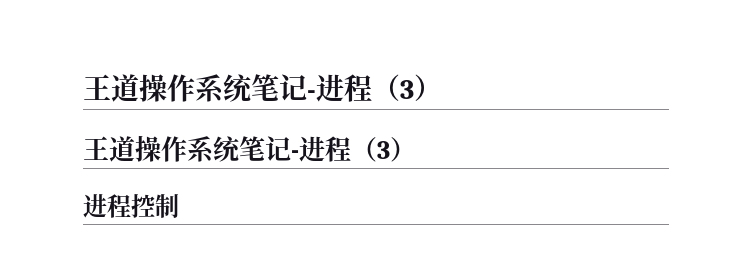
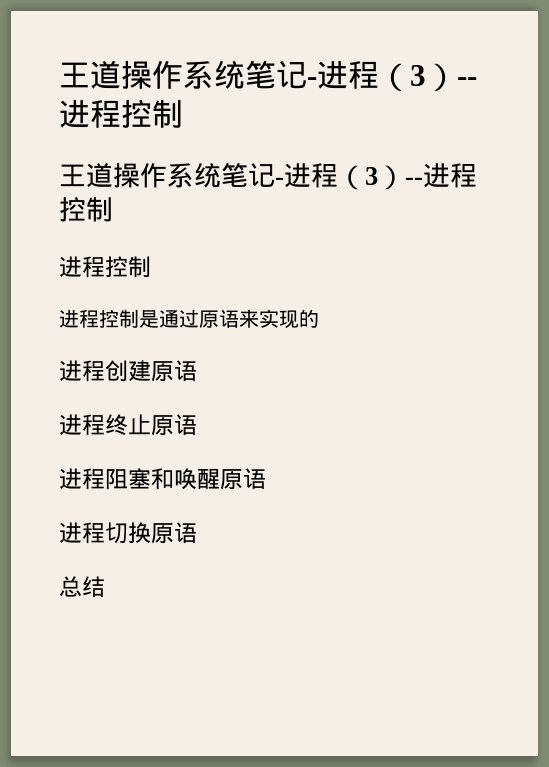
[83,74,442,103] [83,135,416,163] [83,194,179,218] 王道操作系统笔记-进程（3） // 王道操作系统笔记-进程（3） // 进程控制 -> [59,60,477,91] [59,99,183,128] [59,162,477,190] [59,197,113,222] [59,256,151,278] [59,309,319,329] [59,360,197,382] [59,414,197,436] [59,468,266,490] [59,522,197,544] [59,576,105,598] 王道操作系统笔记-进程（3）--进程控制 // 王道操作系统笔记-进程（3）--进程控制 // 进程控制 // 进程控制是通过原语来实现的 // 进程创建原语 // 进程终止原语 // 进程阻塞和唤醒原语 // 进程切换原语 // 总结

